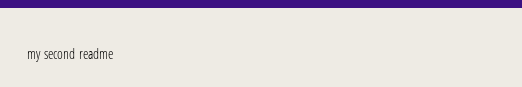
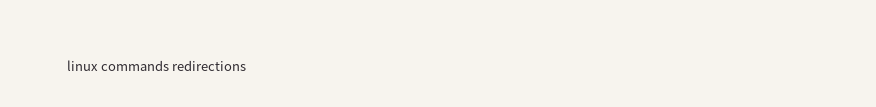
[27,48,113,62] my second readme -> [67,60,247,71] linux commands redirections

